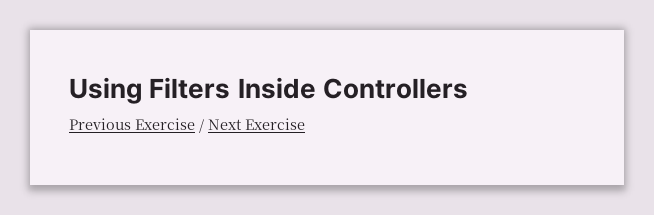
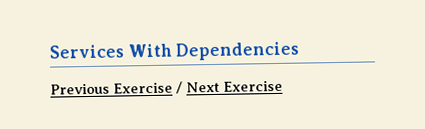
[69,77,468,104] Using Filters Inside Controllers -> [49,41,300,61] Services With Dependencies

